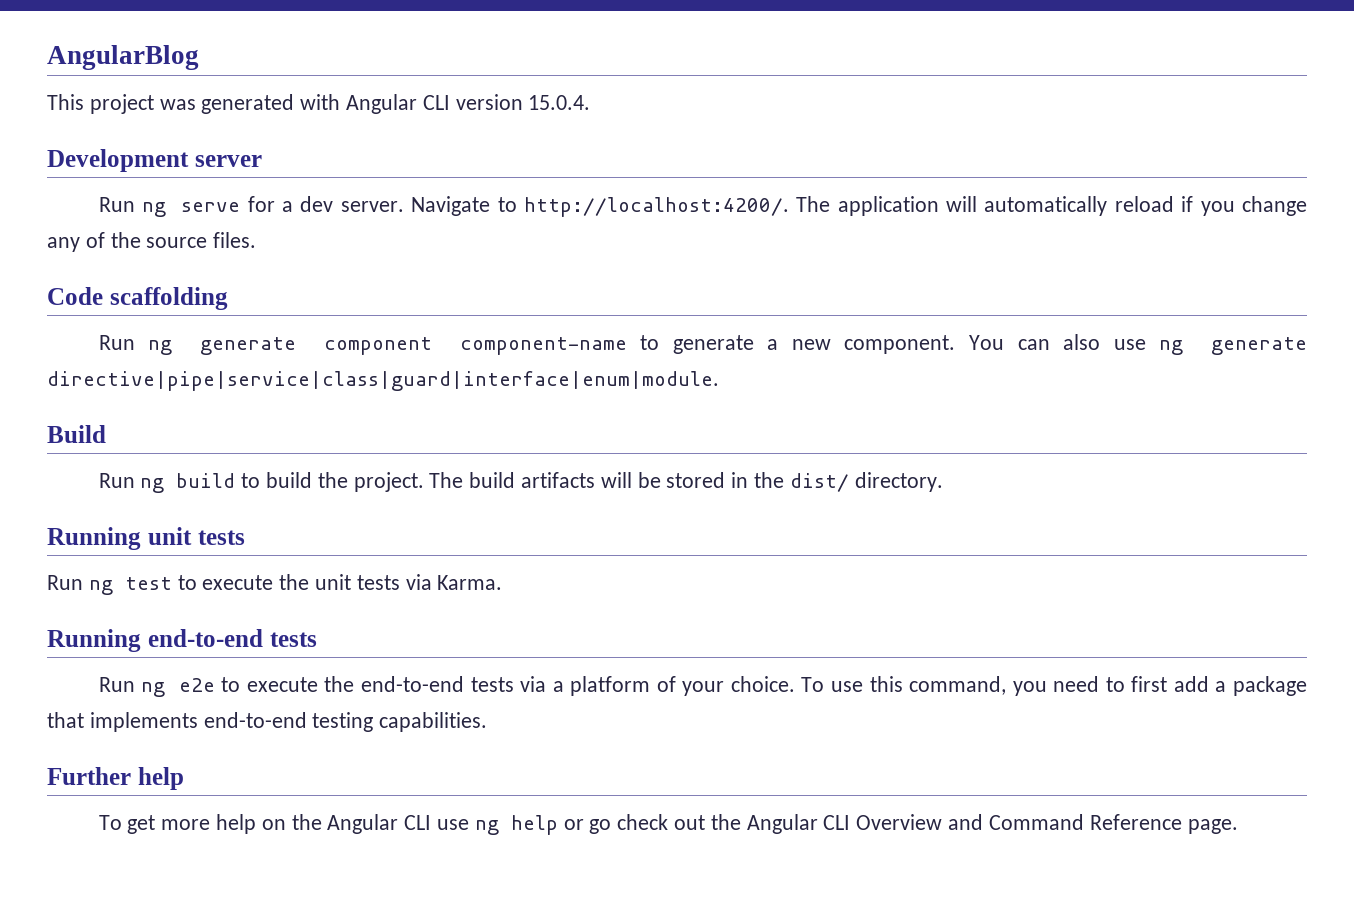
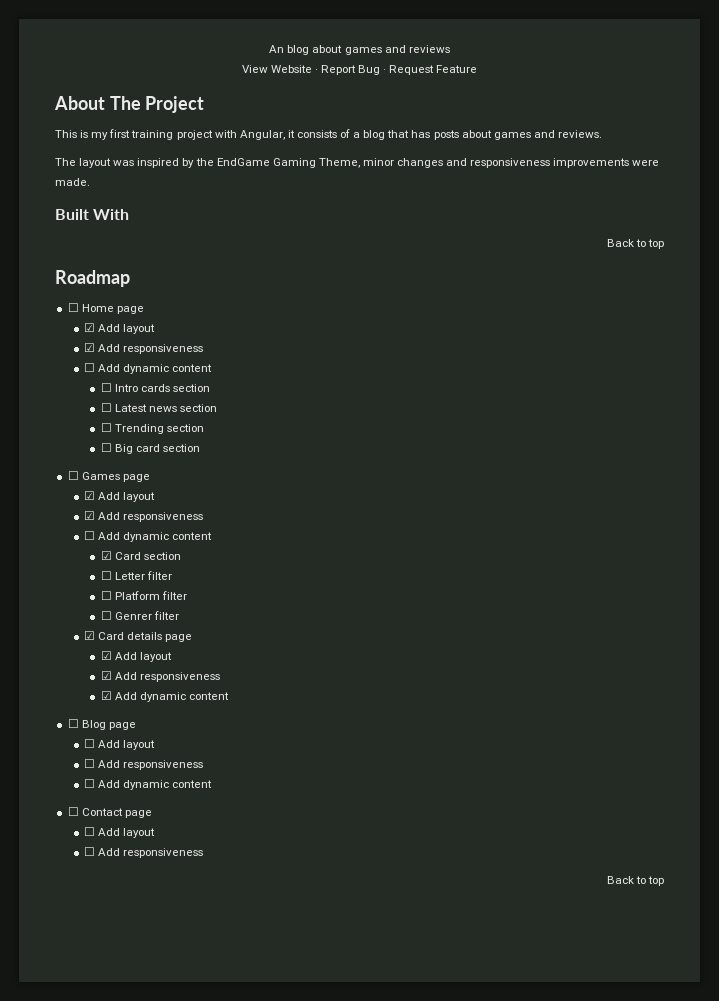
[47,45,199,70] [47,94,591,114] [47,149,262,172] [98,196,1308,217] [47,232,257,252] [47,287,228,310] [98,334,1307,355] [47,371,719,391] [47,425,106,443] [98,472,943,493] [47,527,245,550] [47,574,503,595] [47,629,317,652] [98,676,1308,697] [47,712,488,732] [47,767,184,790] [98,814,1238,835] AngularBlog // This project was generated with Angular CLI version 15.0.4. // Development server // Run ng serve for a dev server. Navigate to http://localhost:4200/. The application will automatically reload if you change any of the source files. // Code scaffolding // Run ng generate component component-name to generate a new component. You can also use ng generate directive|pipe|service|class|guard|interface|enum|module. // Build // Run ng build to build the project. The build artifacts will be stored in the dist/ directory. // Running unit tests // Run ng test to execute the unit tests via Karma. // Running end-to-end tests // Run ng e2e to execute the end-to-end tests via a platform of your choice. To use this command, you need to first add a package that implements end-to-end testing capabilities. // Further help // To get more help on the Angular CLI use ng help or go check out the Angular CLI Overview and Command Reference page. -> [269,45,450,55] [241,65,478,75] [54,96,205,113] [55,129,602,140] [55,158,660,168] [55,178,90,186] [55,209,130,220] [606,239,664,249] [55,270,130,287] [67,303,144,314] [84,323,156,334] [84,343,204,354] [84,363,213,374] [100,383,210,392] [100,403,217,412] [100,423,204,434] [100,443,200,454] [67,471,150,482] [84,491,156,502] [84,511,204,522] [84,531,213,542] [100,551,181,560] [100,571,172,580] [100,591,187,600] [100,611,179,620] [84,631,193,642] [100,651,172,662] [100,671,220,682] [100,691,229,702] [67,719,136,730] [84,739,156,750] [84,759,204,770] [84,779,213,790] [67,807,152,818] [84,827,156,838] [84,847,204,858] [606,876,664,886] An blog about games and reviews // View Website · Report Bug · Request Feature // About The Project // This is my first training project with Angular, it consists of a blog that has posts about games and reviews. // The layout was inspired by the EndGame Gaming Theme, minor changes and responsiveness improvements were made. // Built With // Back to top // Roadmap // ☐ Home page // ☑ Add layout // ☑ Add responsiveness // ☐ Add dynamic content // ☐ Intro cards section // ☐ Latest news section // ☐ Trending section // ☐ Big card section // ☐ Games page // ☑ Add layout // ☑ Add responsiveness // ☐ Add dynamic content // ☑ Card section // ☐ Letter filter // ☐ Platform filter // ☐ Genrer filter // ☑ Card details page // ☑ Add layout // ☑ Add responsiveness // ☑ Add dynamic content // ☐ Blog page // ☐ Add layout // ☐ Add responsiveness // ☐ Add dynamic content // ☐ Contact page // ☐ Add layout // ☐ Add responsiveness // Back to top

